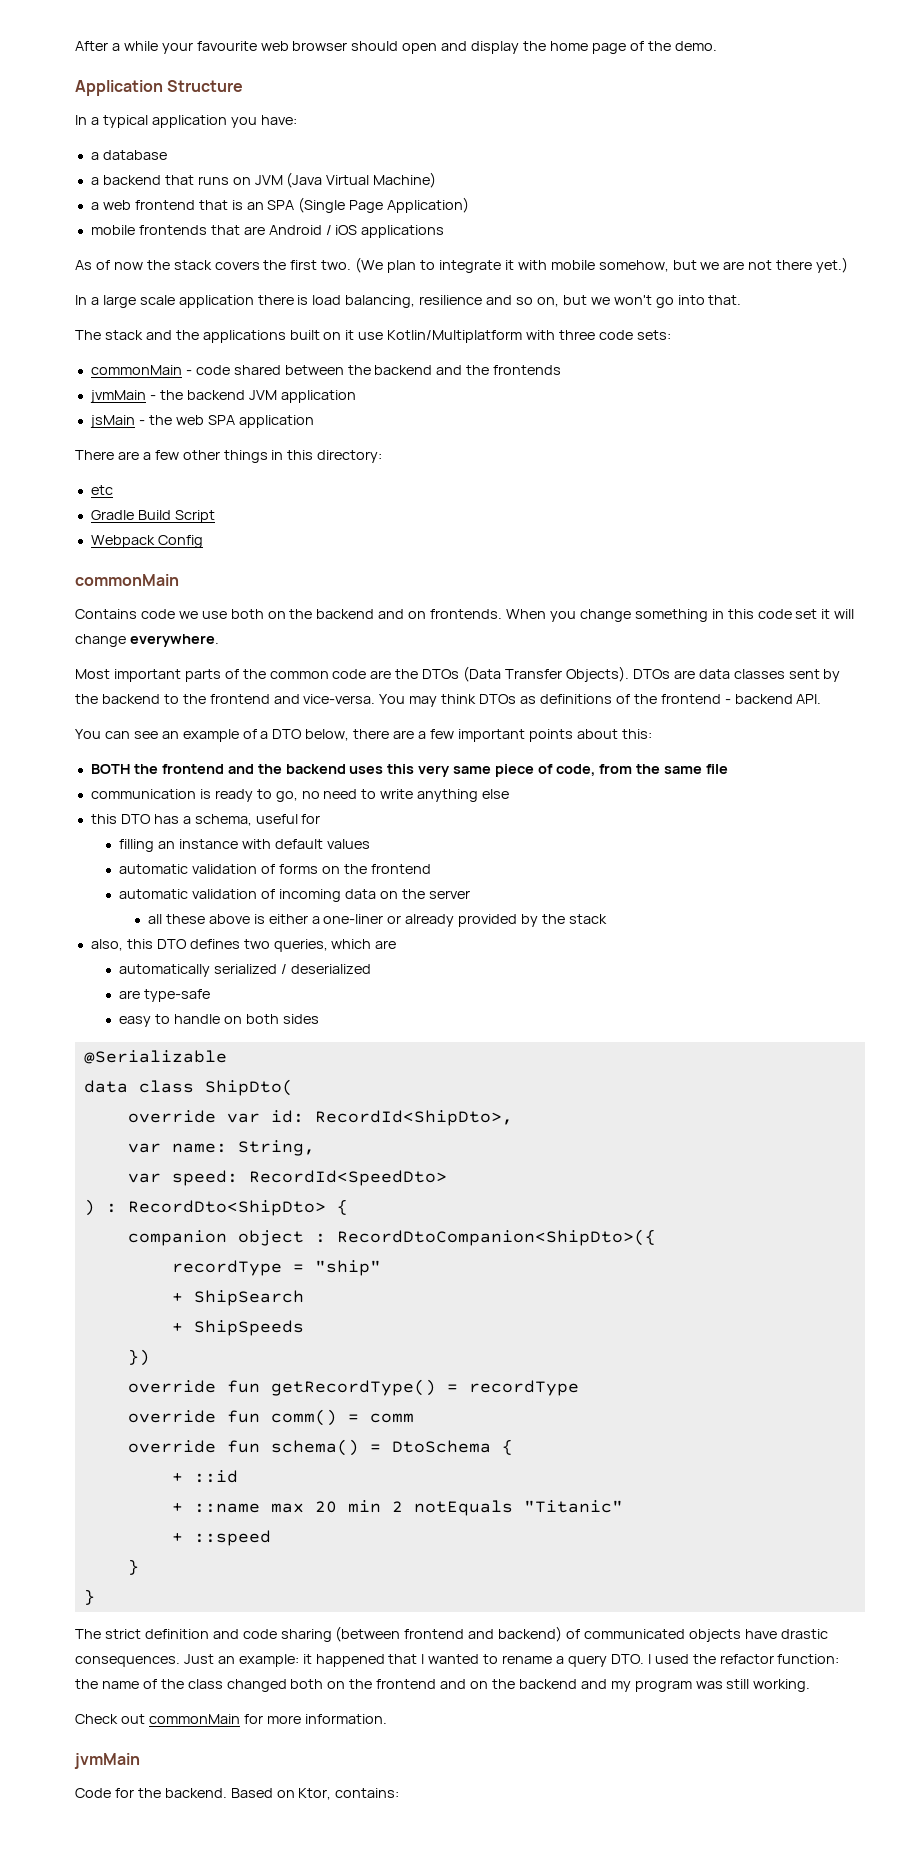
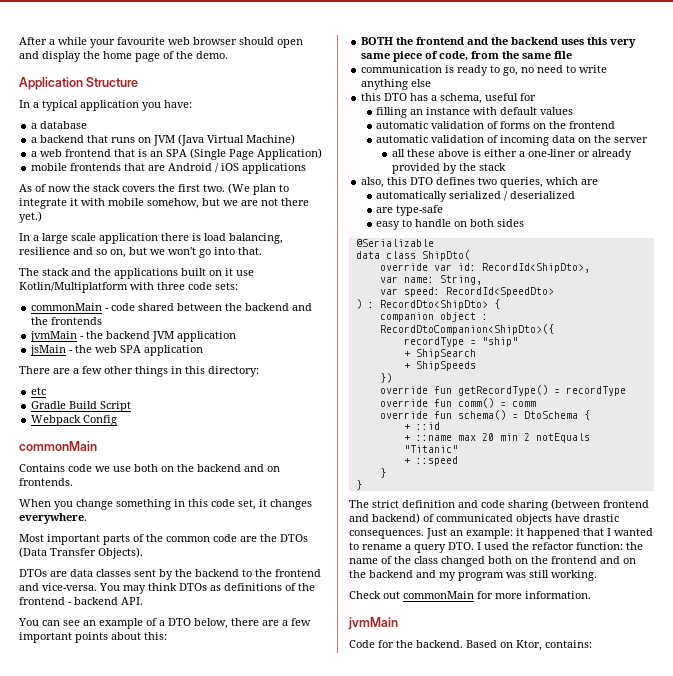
(503, 614) none -> (73, 482) //
[795,609,855,619] [75,634,126,647] set it will change -> [238,499,312,510] set, it changes
(629, 674) none -> (143, 553) //

